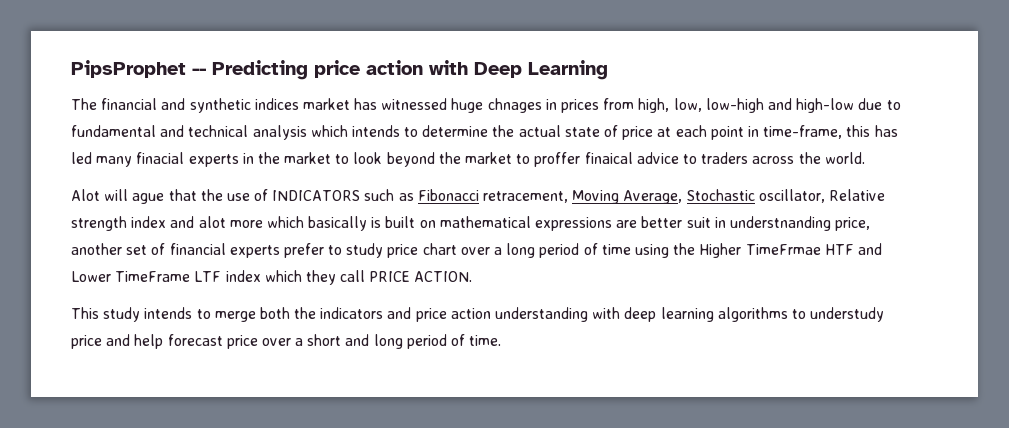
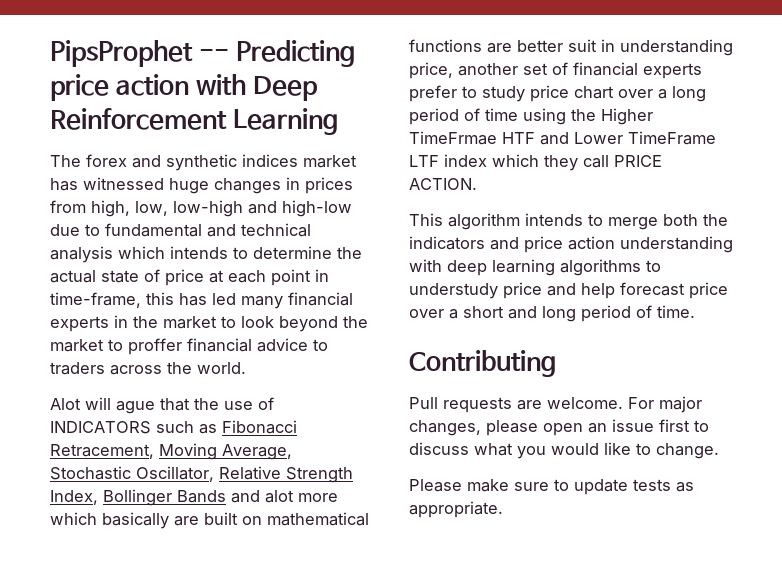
(522, 70) none -> [50,108,227,130] Reinforcement
[101,98,158,110] financial -> [86,154,127,167] forex
[487,98,542,113] chnages -> [214,178,281,194] changes
[136,152,185,164] finacial -> [288,292,353,306] financial
[584,152,633,164] finaical -> [187,338,252,352] financial
[483,191,569,203] retracement, -> [50,444,154,459] Retracement,
[758,189,885,203] [71,216,167,231] oscillator, Relative strength index -> [136,466,353,483] [50,489,226,506] Oscillator, Relative Strength Index, Bollinger Bands
[371,217,382,228] is -> [174,516,199,526] are
[535,217,613,231] expressions -> [409,39,482,52] functions
[729,216,831,231] understnanding -> [620,39,733,56] understanding
[103,307,141,322] study -> [448,213,520,230] algorithm
(502, 340) none -> [409,350,556,377] [409,396,702,413] [409,419,709,436] [409,442,719,459] [409,479,694,495] [409,501,503,518] // Contributing // Pull requests are welcome. For major changes, please open an issue first to discuss what you would like to change. // Please make sure to update tests as appropriate.

